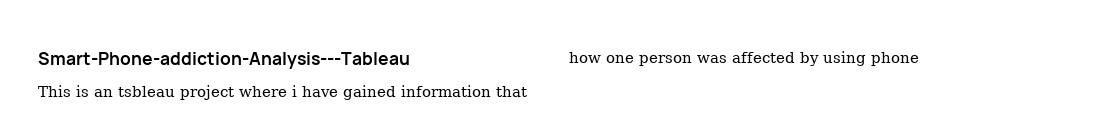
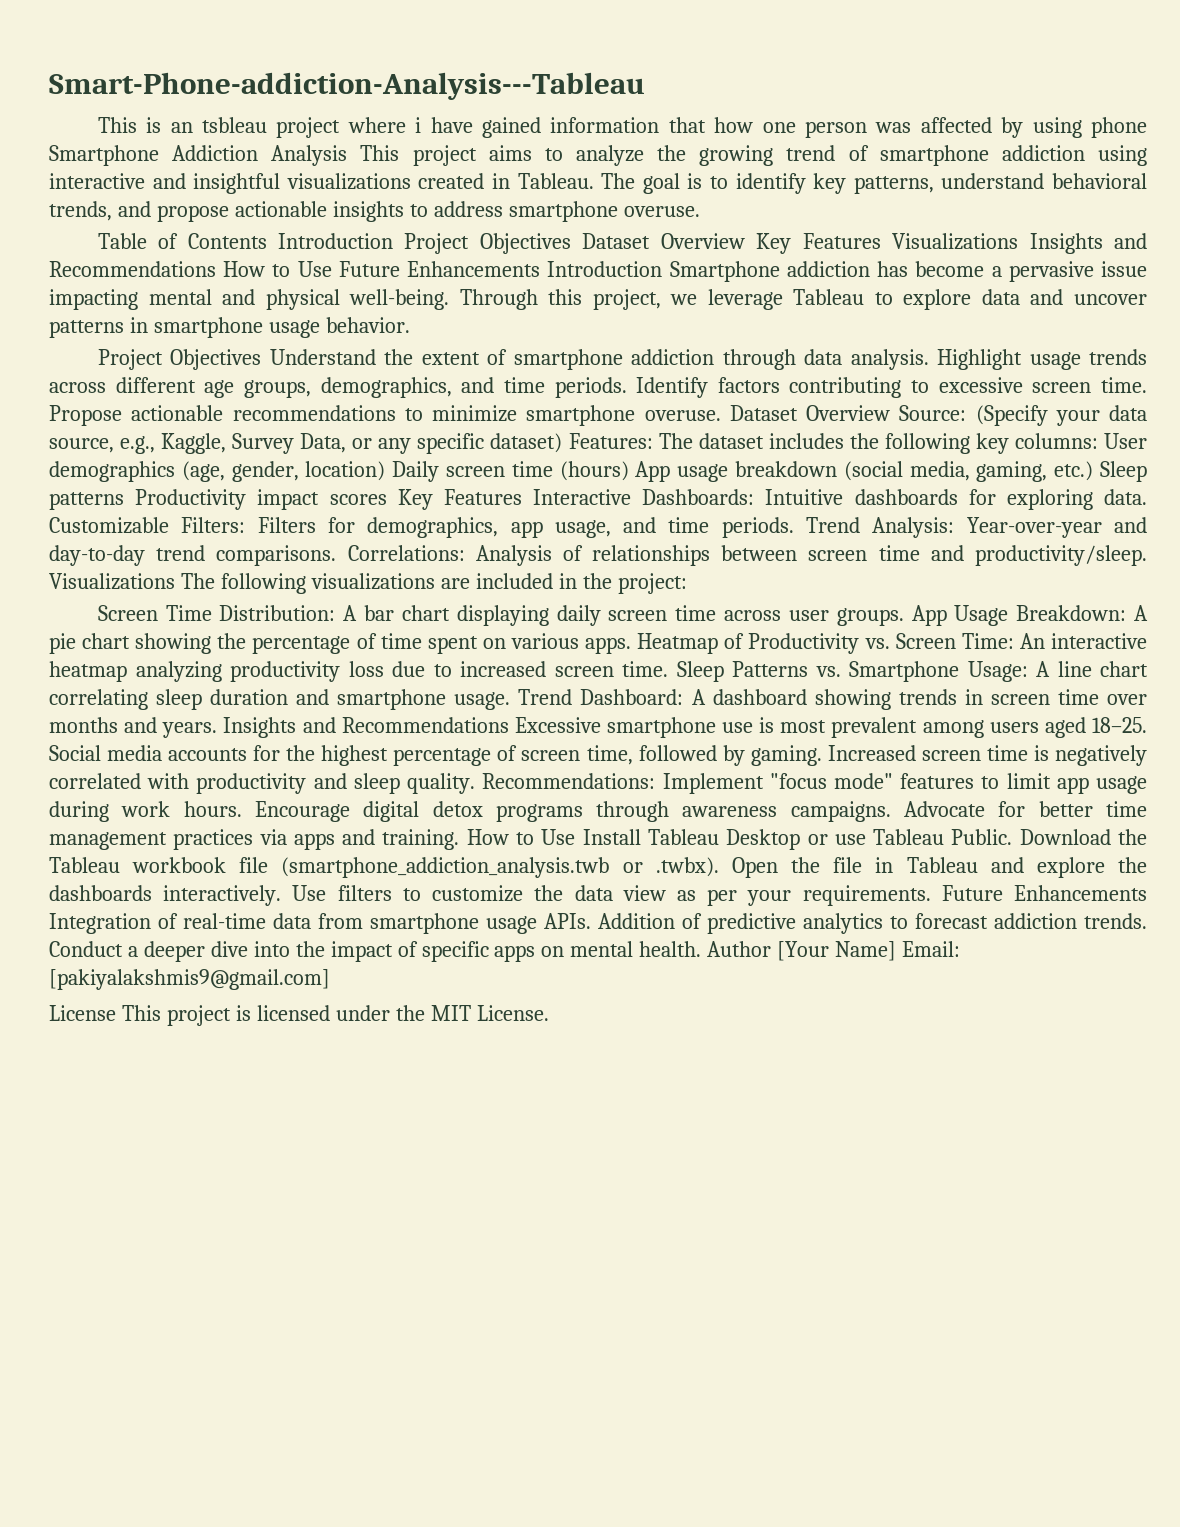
(919, 59) none -> [49,145,1147,166] [49,173,1148,194] [49,201,700,222] [97,233,1147,254] [49,261,1148,282] [49,289,1147,310] [49,317,410,338] [97,349,1148,370] [49,377,1147,398] [49,405,1147,426] [49,433,1147,454] [49,461,1147,482] [49,489,1147,510] [49,517,1147,538] [49,545,1148,566] [49,573,687,594] [97,605,1149,626] [49,633,1147,654] [49,661,1148,682] [49,689,1148,710] [49,717,1147,738] [49,745,1147,766] [49,773,1147,794] [49,801,1147,822] [49,829,1147,850] [49,857,1148,878] [49,885,1147,906] [49,913,1147,934] [49,941,961,962] [49,969,330,990] [49,1005,549,1026] Smartphone Addiction Analysis This project aims to analyze the growing trend of smartphone addiction using interactive and insightful visualizations created in Tableau. The goal is to identify key patterns, understand behavioral trends, and propose actionable insights to address smartphone overuse. // Table of Contents Introduction Project Objectives Dataset Overview Key Features Visualizations Insights and Recommendations How to Use Future Enhancements Introduction Smartphone addiction has become a pervasive issue impacting mental and physical well-being. Through this project, we leverage Tableau to explore data and uncover patterns in smartphone usage behavior. // Project Objectives Understand the extent of smartphone addiction through data analysis. Highlight usage trends across different age groups, demographics, and time periods. Identify factors contributing to excessive screen time. Propose actionable recommendations to minimize smartphone overuse. Dataset Overview Source: (Specify your data source, e.g., Kaggle, Survey Data, or any specific dataset) Features: The dataset includes the following key columns: User demographics (age, gender, location) Daily screen time (hours) App usage breakdown (social media, gaming, etc.) Sleep patterns Productivity impact scores Key Features Interactive Dashboards: Intuitive dashboards for exploring data. Customizable Filters: Filters for demographics, app usage, and time periods. Trend Analysis: Year-over-year and day-to-day trend comparisons. Correlations: Analysis of relationships between screen time and productivity/sleep. Visualizations The following visualizations are included in the project: // Screen Time Distribution: A bar chart displaying daily screen time across user groups. App Usage Breakdown: A pie chart showing the percentage of time spent on various apps. Heatmap of Productivity vs. Screen Time: An interactive heatmap analyzing productivity loss due to increased screen time. Sleep Patterns vs. Smartphone Usage: A line chart correlating sleep duration and smartphone usage. Trend Dashboard: A dashboard showing trends in screen time over months and years. Insights and Recommendations Excessive smartphone use is most prevalent among users aged 18–25. Social media accounts for the highest percentage of screen time, followed by gaming. Increased screen time is negatively correlated with productivity and sleep quality. Recommendations: Implement "focus mode" features to limit app usage during work hours. Encourage digital detox programs through awareness campaigns. Advocate for better time management practices via apps and training. How to Use Install Tableau Desktop or use Tableau Public. Download the Tableau workbook file (smartphone_addiction_analysis.twb or .twbx). Open the file in Tableau and explore the dashboards interactively. Use filters to customize the data view as per your requirements. Future Enhancements Integration of real-time data from smartphone usage APIs. Addition of predictive analytics to forecast addiction trends. Conduct a deeper dive into the impact of specific apps on mental health. Author [Your Name] Email: [pakiyalakshmis9@gmail.com] // License This project is licensed under the MIT License.

